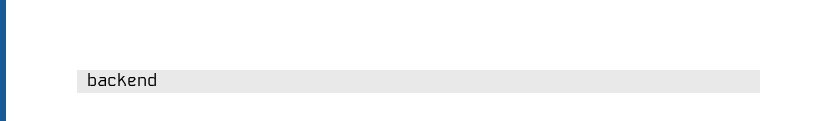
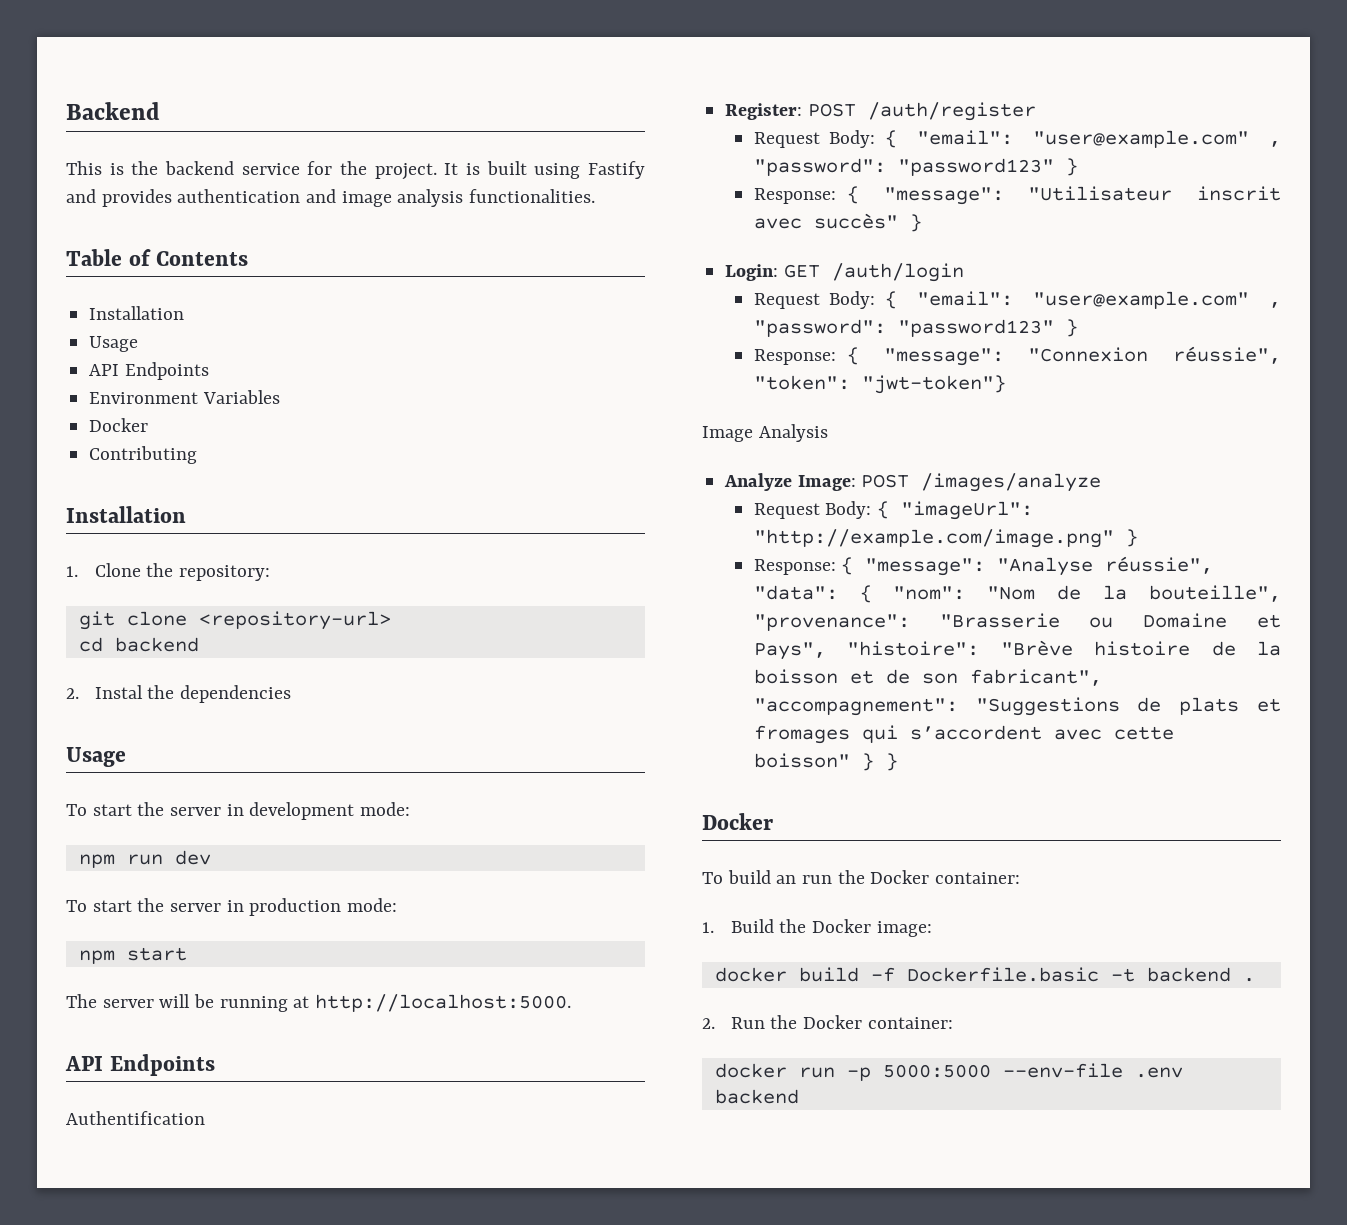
(86, 79) none -> [66,102,160,120] [66,161,646,180] [66,189,596,207] [66,249,249,266] [89,306,185,320] [89,336,139,352] [89,362,209,380] [89,390,280,404] [89,418,149,432] [89,446,198,464] [66,506,186,523] [66,563,270,581] [78,611,391,630] [78,637,199,652] [66,685,291,703] [66,747,126,767] [66,802,411,820] [78,850,211,868] [66,898,398,916] [78,947,187,964] [66,994,572,1012] [65,1054,215,1076] [66,1111,205,1125] [725,102,1036,121] [753,130,1281,148] [753,158,1078,176] [753,186,1281,205] [753,213,922,232] [725,263,964,282] [753,291,1281,309] [753,319,1078,337] [753,346,1281,366] [753,375,1006,394] [702,424,828,442] [724,473,1102,492] [753,501,1034,520] [753,529,1138,548] [753,556,1214,576] [753,585,1281,603] [753,613,1281,631] [753,640,1281,660] [753,669,1102,686] [753,697,1281,716] [753,725,1174,744] [753,753,898,771] [702,813,773,830] [702,870,1021,884] [702,919,932,937] [714,967,1255,982] [702,1015,953,1029] [714,1063,1183,1081] Backend // This is the backend service for the project. It is built using Fastify and provides authentication and image analysis functionalities. // Table of Contents // Installation // Usage // API Endpoints // Environment Variables // Docker // Contributing // Installation // 1. Clone the repository: // git clone <repository-url> // cd backend // 2. Instal the dependencies // Usage // To start the server in development mode: // npm run dev // To start the server in production mode: // npm start // The server will be running at http://localhost:5000. // API Endpoints // Authentification // Register: POST /auth/register // Request Body: { "email": "user@example.com" , "password": "password123" } // Response: { "message": "Utilisateur inscrit avec succès" } // Login: GET /auth/login // Request Body: { "email": "user@example.com" , "password": "password123" } // Response: { "message": "Connexion réussie", "token": "jwt-token"} // Image Analysis // Analyze Image: POST /images/analyze // Request Body: { "imageUrl": "http://example.com/image.png" } // Response: { "message": "Analyse réussie", "data": { "nom": "Nom de la bouteille", "provenance": "Brasserie ou Domaine et Pays", "histoire": "Brève histoire de la boisson et de son fabricant", "accompagnement": "Suggestions de plats et fromages qui s’accordent avec cette boisson" } } // Docker // To build an run the Docker container: // 1. Build the Docker image: // docker build -f Dockerfile.basic -t backend . // 2. Run the Docker container: // docker run -p 5000:5000 --env-file .env

